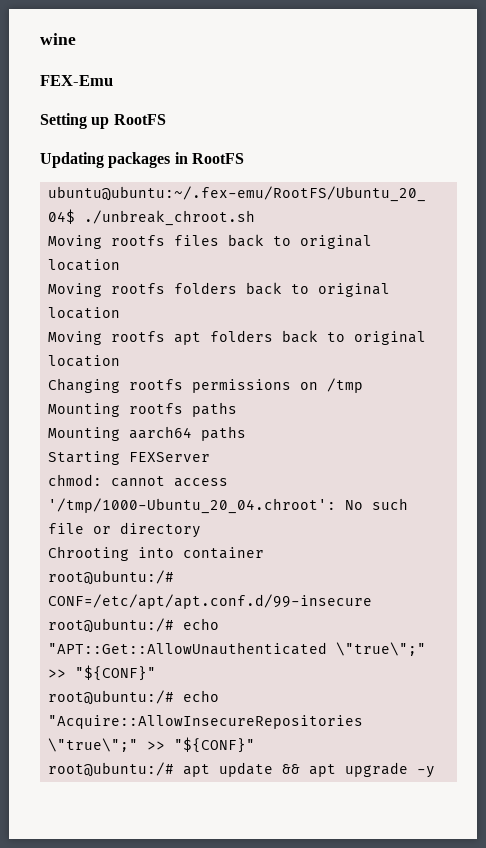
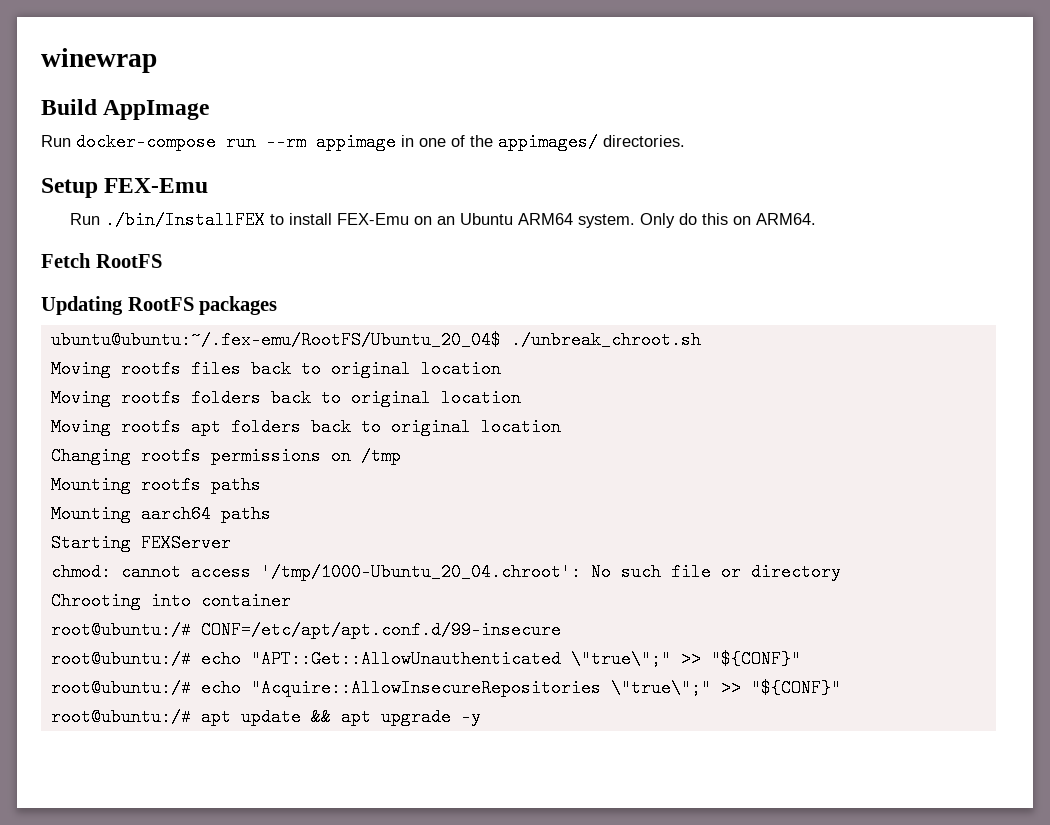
[40,33,76,45] [40,75,113,86] [40,113,110,129] wine // FEX-Emu // Setting up -> [41,48,157,73] [41,99,210,120] [41,133,685,151] [41,178,209,198] [70,211,817,229] [41,253,91,268] winewrap // Build AppImage // Run docker-compose run --rm appimage in one of the appimages/ directories. // Setup FEX-Emu // Run ./bin/InstallFEX to install FEX-Emu on an Ubuntu ARM64 system. Only do this on ARM64. // Fetch
(104, 160) none -> [127,297,194,311] RootFS
[174,152,244,164] in RootFS -> (278, 305) none

